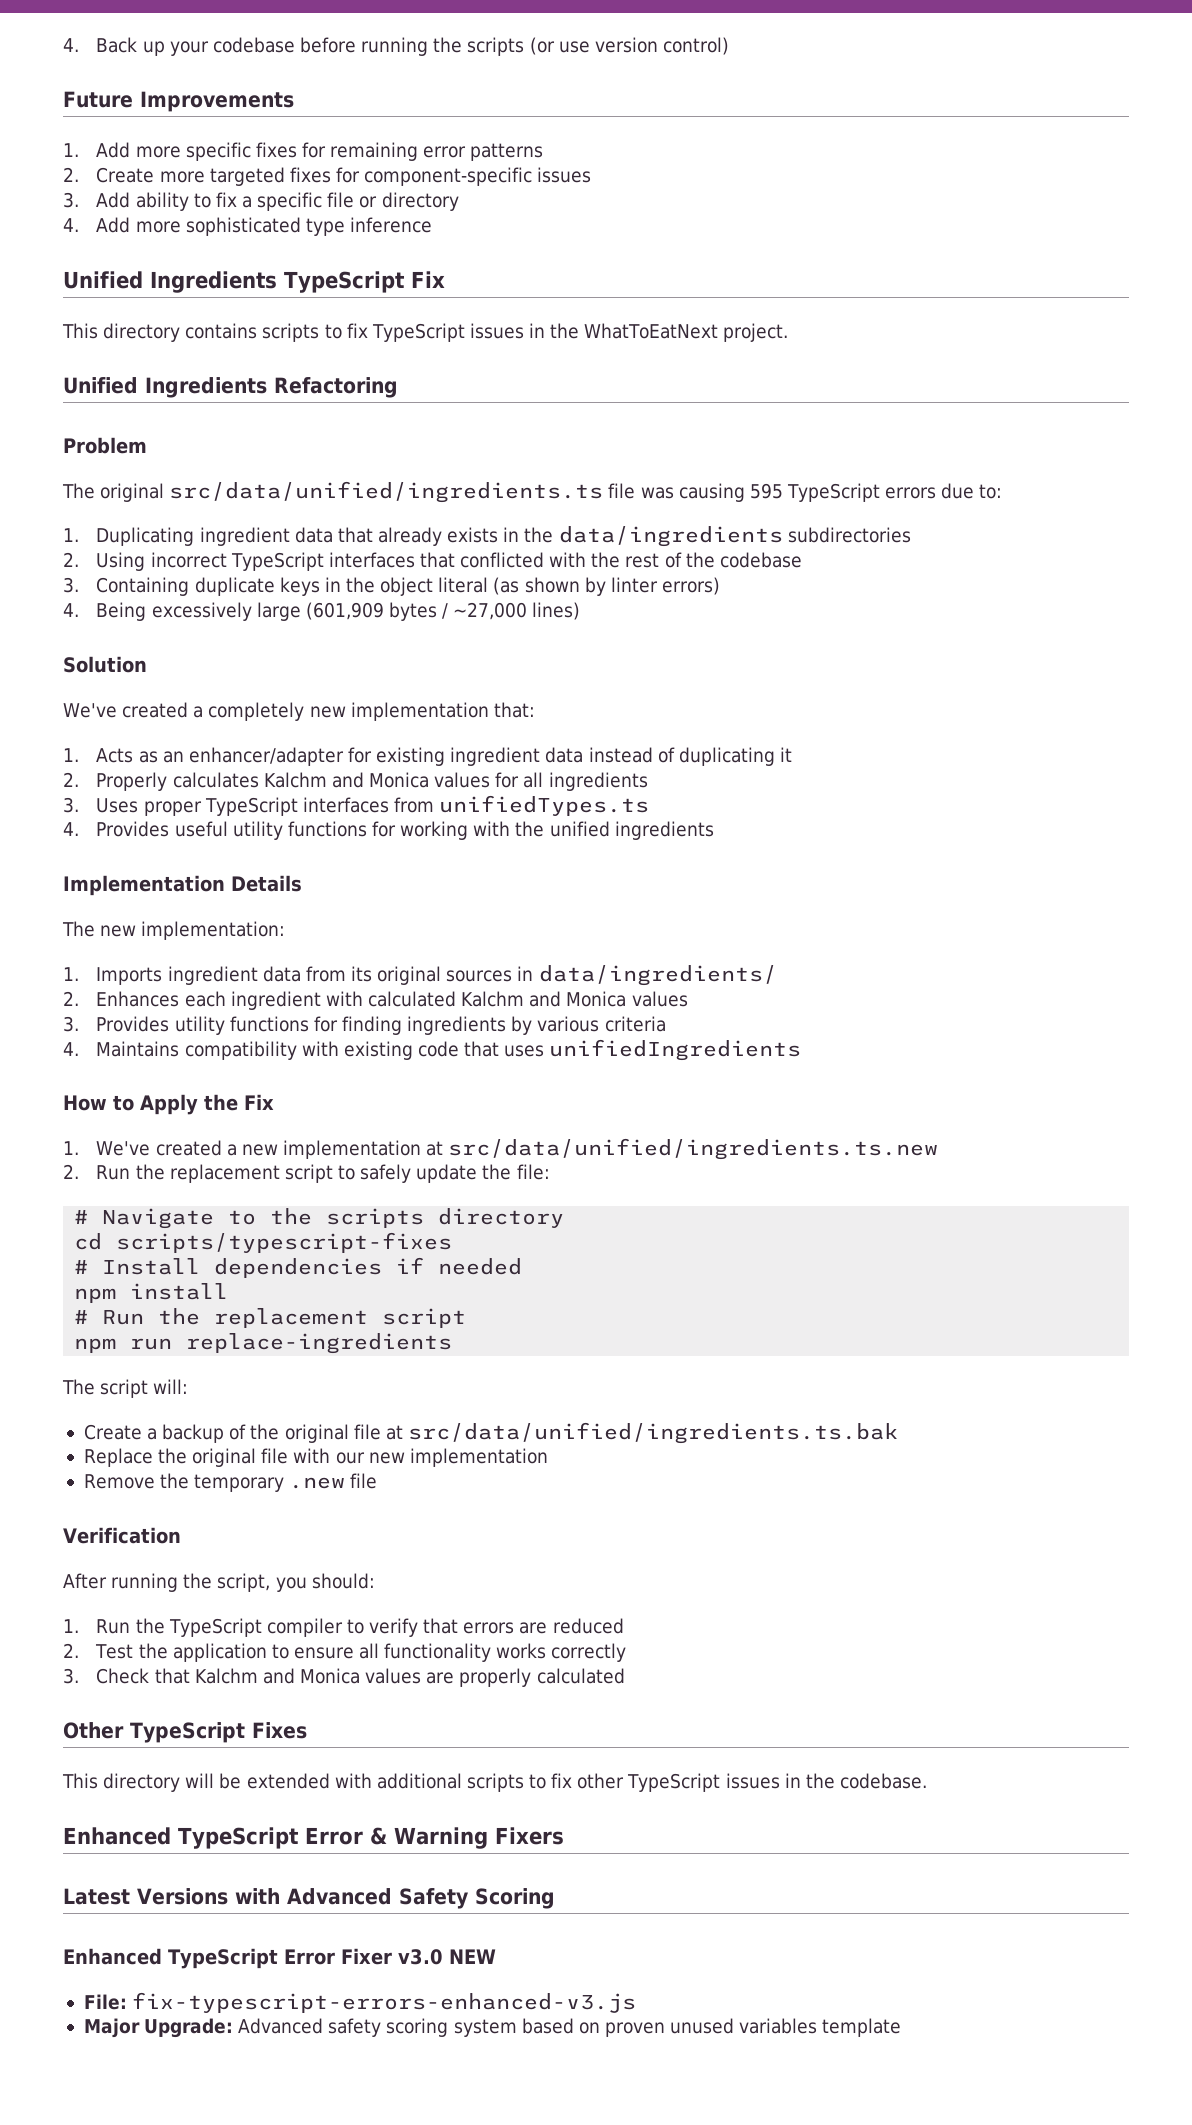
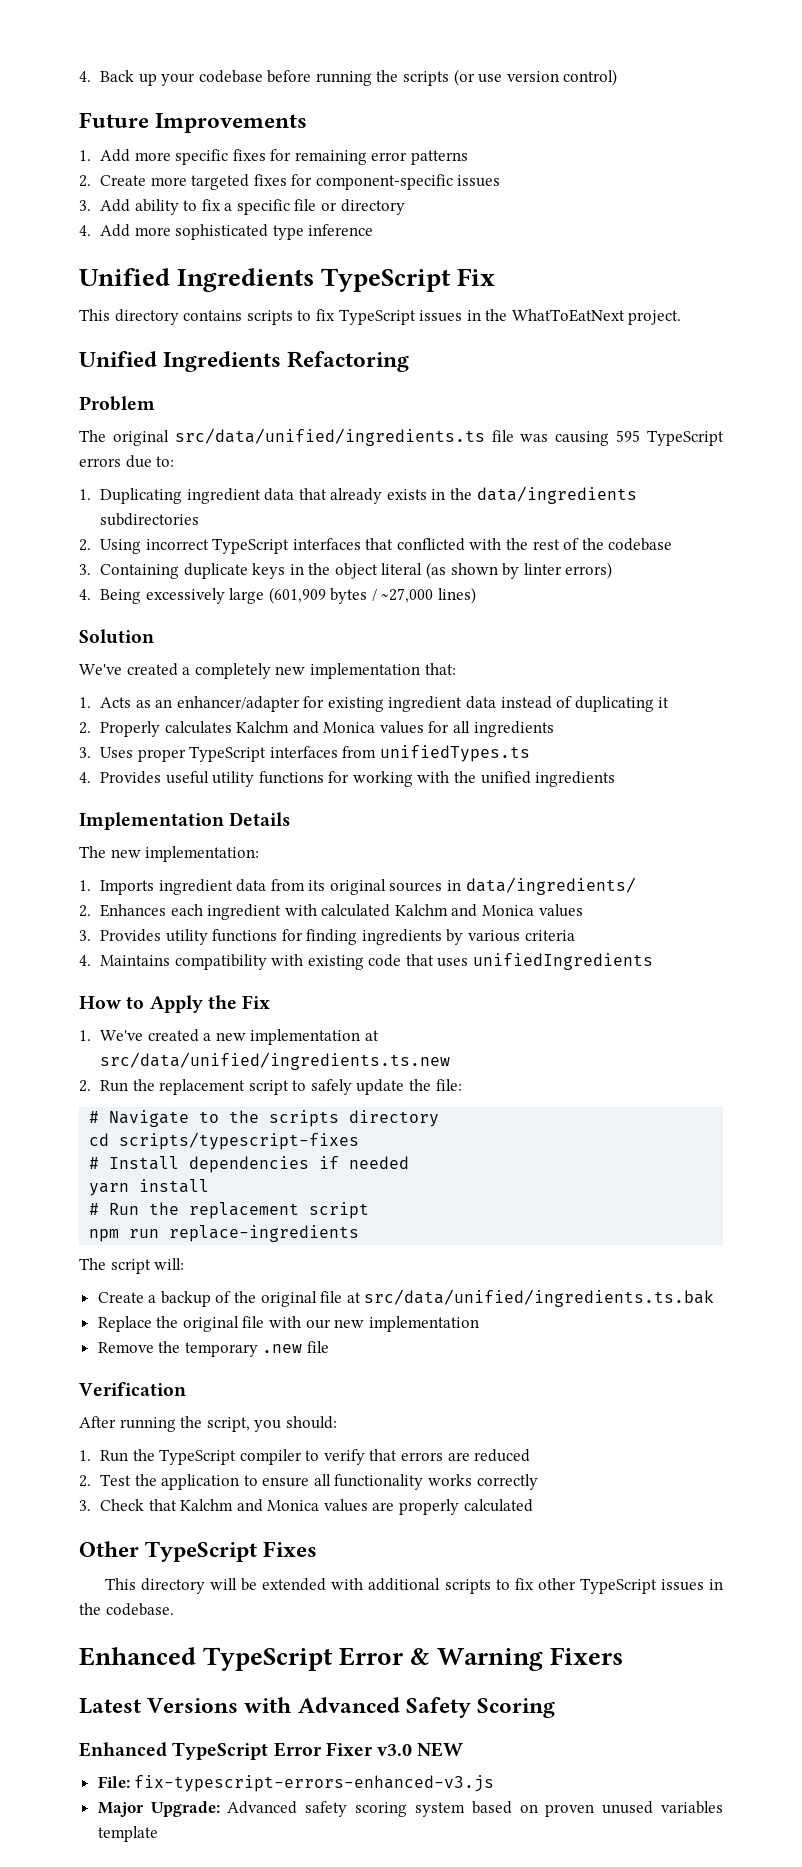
[74,1288,117,1303] npm -> [89,1183,130,1196] yarn

